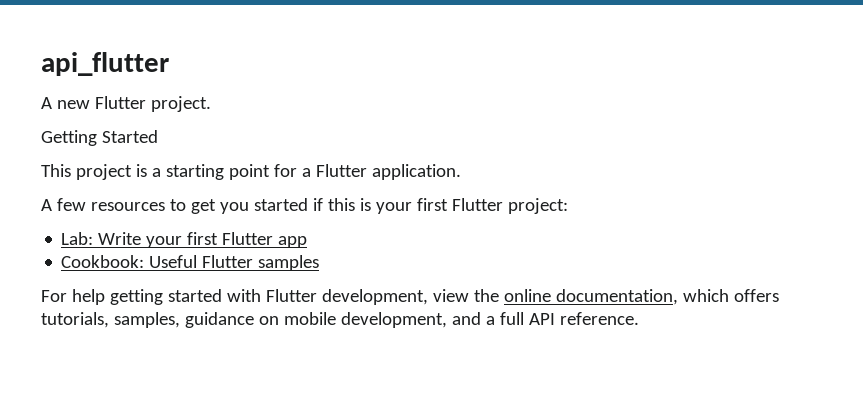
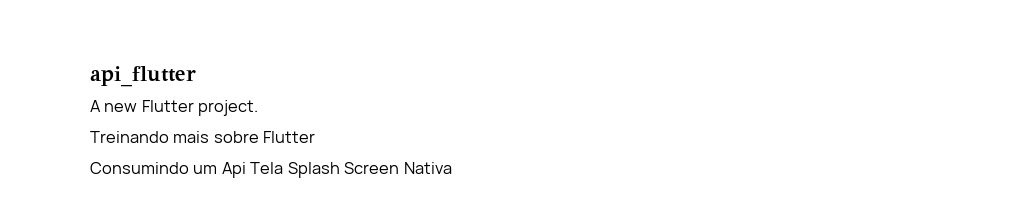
[41,130,158,146] [41,164,461,180] [41,198,568,214] [61,232,308,248] [61,255,320,271] [41,289,779,305] [41,312,639,328] Getting Started // This project is a starting point for a Flutter application. // A few resources to get you started if this is your first Flutter project: // Lab: Write your first Flutter app // Cookbook: Useful Flutter samples // For help getting started with Flutter development, view the online documentation, which offers tutorials, samples, guidance on mobile development, and a full API reference. -> [90,131,316,143] [90,162,452,178] Treinando mais sobre Flutter // Consumindo um Api Tela Splash Screen Nativa

